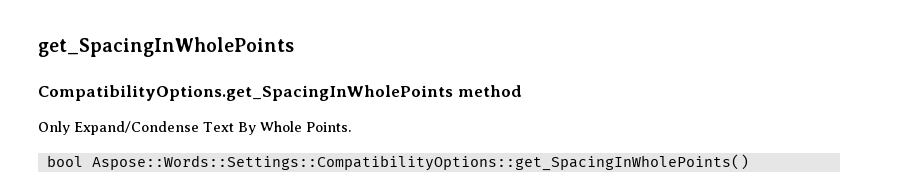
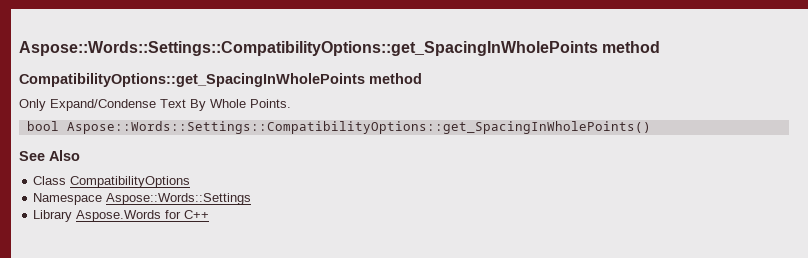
[38,37,294,57] [38,85,453,101] get_SpacingInWholePoints // CompatibilityOptions.get_SpacingInWholePoints -> [19,41,661,56] [19,73,365,87] Aspose::Words::Settings::CompatibilityOptions::get_SpacingInWholePoints method // CompatibilityOptions::get_SpacingInWholePoints
(749, 162) none -> [19,150,80,161] [33,176,191,188] [33,193,252,205] [33,210,210,222] // See Also // Class CompatibilityOptions // Namespace Aspose::Words::Settings // Library Aspose.Words for C++

